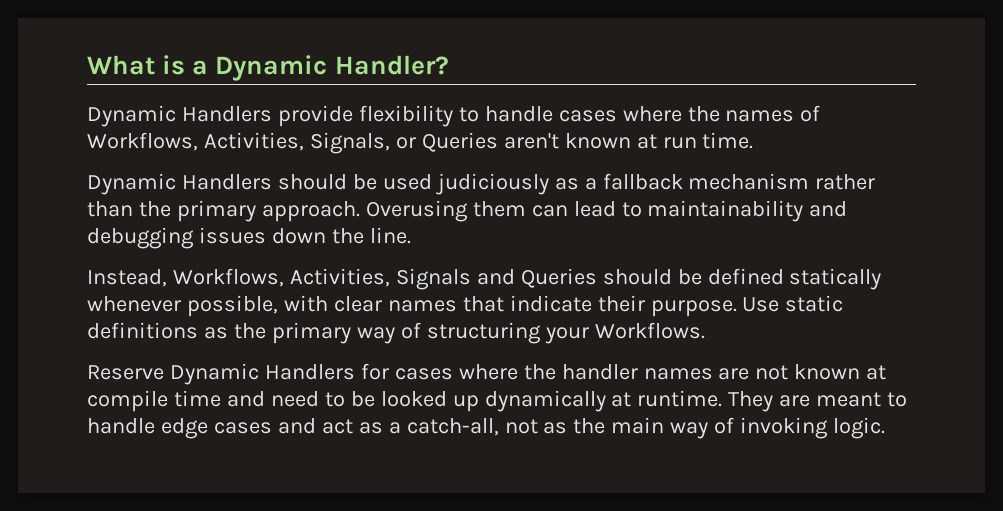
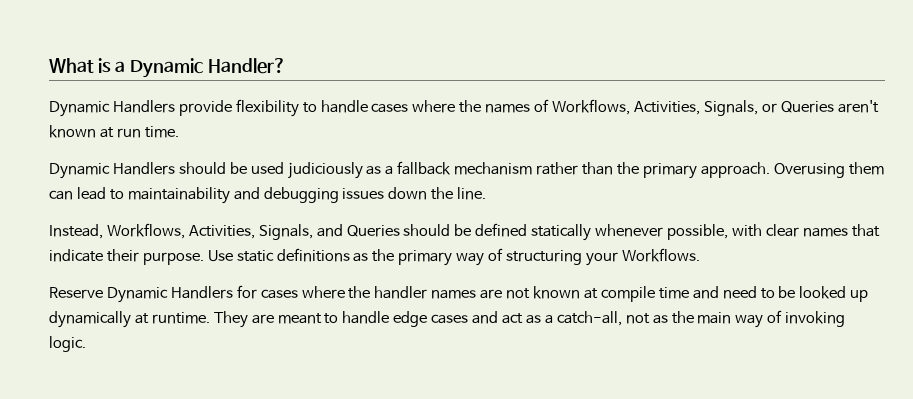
[395,268,471,290] Signals -> [258,224,313,240] Signals,

